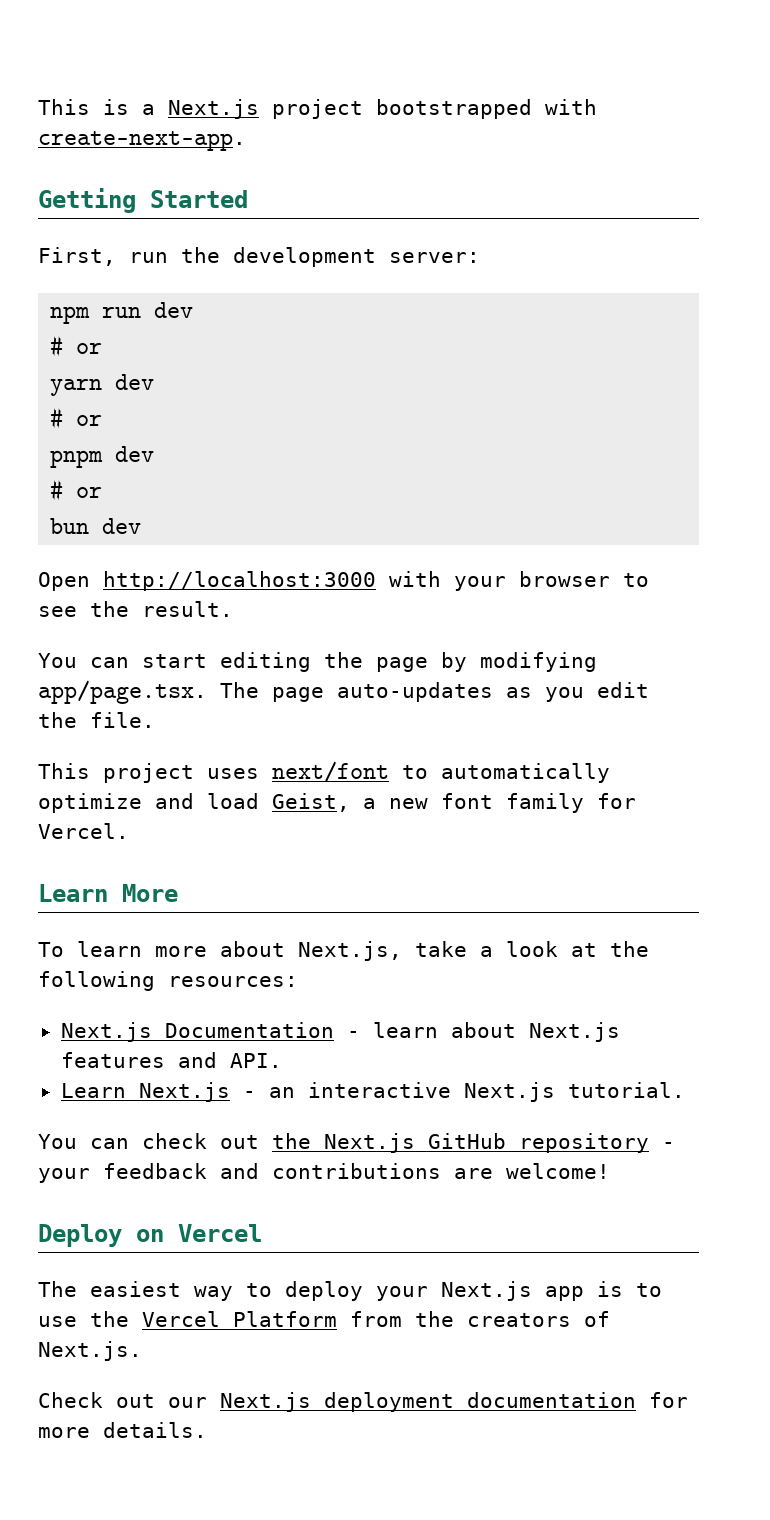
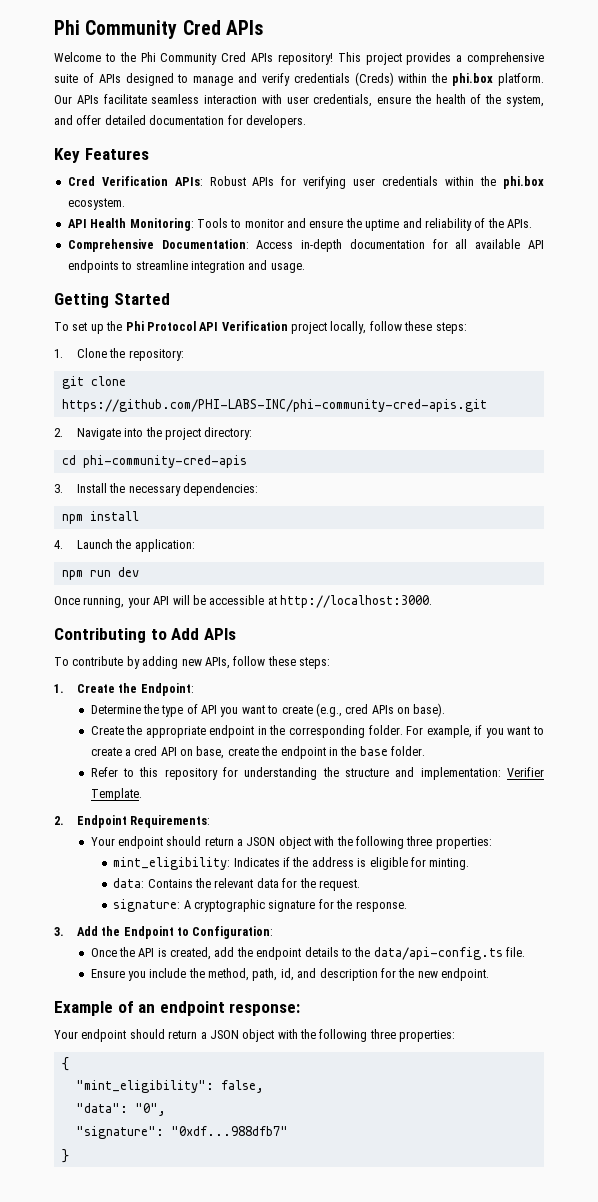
[38,99,597,119] [38,131,246,151] [38,188,248,213] [38,247,480,267] [50,302,194,324] [50,335,103,357] [50,374,155,396] [50,407,103,429] [50,446,155,468] [50,479,103,501] [50,518,142,534] [38,571,649,591] [38,601,233,617] [38,652,597,672] [38,680,649,704] [38,712,155,728] [38,761,610,783] [38,793,636,813] [38,823,129,839] [38,884,178,902] [38,941,649,961] [38,971,298,991] [60,1022,620,1042] [60,1052,282,1068] [60,1082,685,1102] [38,1133,675,1153] [38,1163,610,1183] [38,1224,262,1247] [38,1281,662,1301] [38,1311,610,1327] [38,1341,142,1361] [38,1392,688,1412] [38,1422,207,1438] This is a Next.js project bootstrapped with create-next-app. // Getting Started // First, run the development server: // npm run dev // # or // yarn dev // # or // pnpm dev // # or // bun dev // Open http://localhost:3000 with your browser to see the result. // You can start editing the page by modifying app/page.tsx. The page auto-updates as you edit the file. // This project uses next/font to automatically optimize and load Geist, a new font family for Vercel. // Learn More // To learn more about Next.js, take a look at the following resources: // Next.js Documentation - learn about Next.js features and API. // Learn Next.js - an interactive Next.js tutorial. // You can check out the Next.js GitHub repository - your feedback and contributions are welcome! // Deploy on Vercel // The easiest way to deploy your Next.js app is to use the Vercel Platform from the creators of Next.js. // Check out our Next.js deployment documentation for more details. -> [54,20,263,39] [54,52,544,65] [54,72,544,86] [54,94,544,107] [54,115,306,128] [54,148,149,163] [67,176,544,189] [67,198,125,210] [67,218,532,231] [67,239,544,252] [67,260,305,273] [54,293,170,308] [54,321,467,334] [54,348,184,361] [61,376,126,389] [61,399,487,412] [54,427,253,440] [61,455,247,468] [54,483,258,496] [61,511,139,524] [54,539,195,552] [61,567,139,580] [54,595,432,608] [54,628,236,643] [54,656,330,669] [54,683,194,696] [90,703,446,717] [90,725,545,738] [90,746,426,759] [90,767,544,780] [90,788,142,801] [54,815,211,828] [90,836,492,849] [113,857,470,870] [113,878,360,891] [113,899,407,912] [54,926,274,939] [90,947,526,960] [90,968,490,981] [54,1001,301,1016] [54,1029,456,1042] [61,1057,69,1071] [75,1080,264,1093] [75,1103,166,1116] [75,1126,288,1139] [61,1149,69,1163] Phi Community Cred APIs // Welcome to the Phi Community Cred APIs repository! This project provides a comprehensive suite of APIs designed to manage and verify credentials (Creds) within the phi.box platform. Our APIs facilitate seamless interaction with user credentials, ensure the health of the system, and offer detailed documentation for developers. // Key Features // Cred Verification APIs: Robust APIs for verifying user credentials within the phi.box ecosystem. // API Health Monitoring: Tools to monitor and ensure the uptime and reliability of the APIs. // Comprehensive Documentation: Access in-depth documentation for all available API endpoints to streamline integration and usage. // Getting Started // To set up the Phi Protocol API Verification project locally, follow these steps: // 1. Clone the repository: // git clone https://github.com/PHI-LABS-INC/phi-community-cred-apis.git // 2. Navigate into the project directory: // cd phi-community-cred-apis // 3. Install the necessary dependencies: // npm install // 4. Launch the application: // npm run dev // Once running, your API will be accessible at http://localhost:3000. // Contributing to Add APIs // To contribute by adding new APIs, follow these steps: // 1. Create the Endpoint: // Determine the type of API you want to create (e.g., cred APIs on base). // Create the appropriate endpoint in the corresponding folder. For example, if you want to create a cred API on base, create the endpoint in the base folder. // Refer to this repository for understanding the structure and implementation: Verifier Template. // 2. Endpoint Requirements: // Your endpoint should return a JSON object with the following three properties: // mint_eligibility: Indicates if the address is eligible for minting. // data: Contains the relevant data for the request. // signature: A cryptographic signature for the response. // 3. Add the Endpoint to Configuration: // Once the API is created, add the endpoint details to the data/api-config.ts file. // Ensure you include the method, path, id, and description for the new endpoint. // Example of an endpoint response: // Your endpoint should return a JSON object with the following three properties: // { // "mint_eligibility": false, // "data": "0", // "signature": "0xdf...988dfb7" // }

